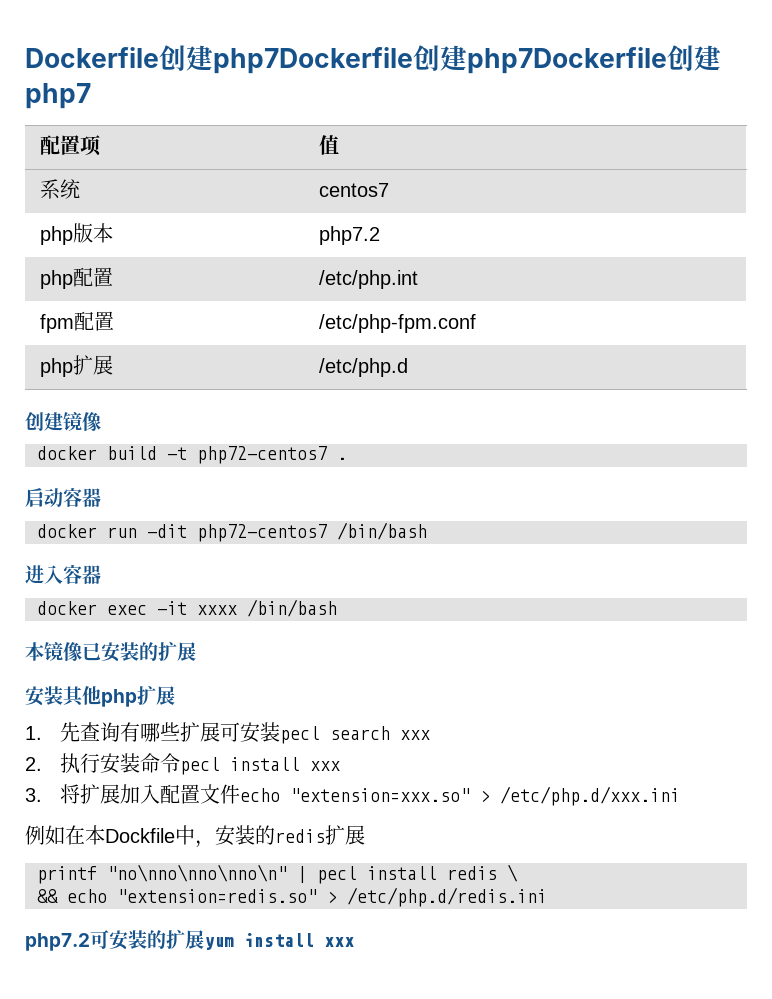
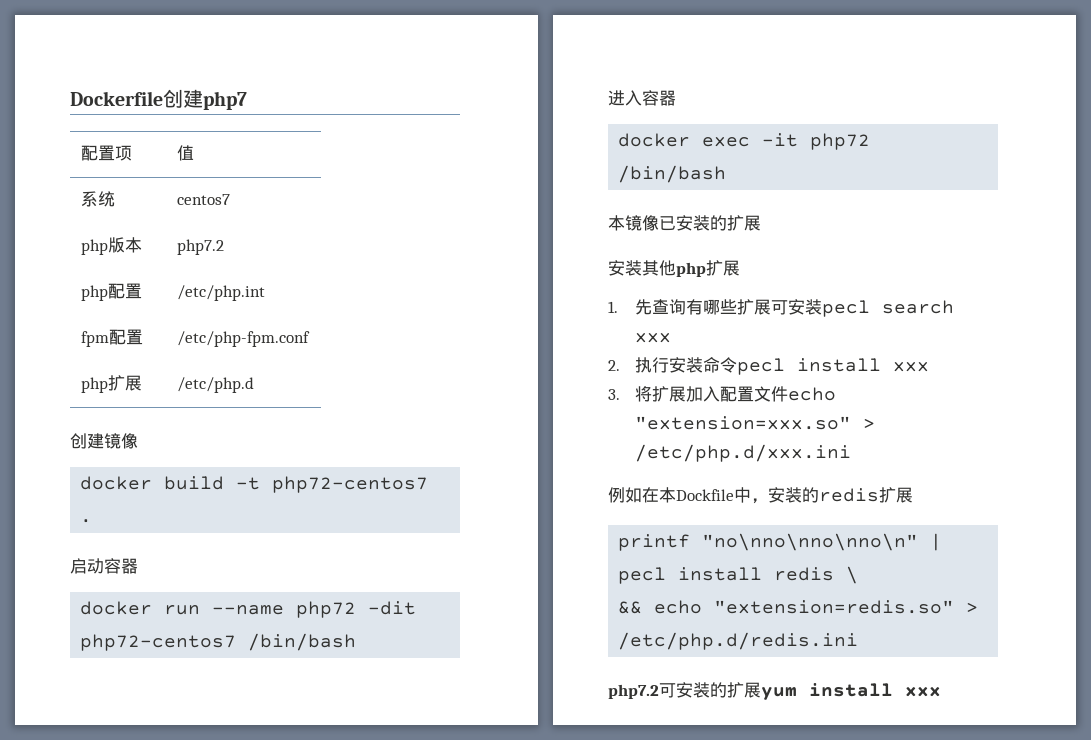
[213,45,721,74] php7Dockerfile创建php7Dockerfile创建 -> (203, 98) none
(137, 532) none -> [212,601,357,618] --name php72
[197,605,237,615] xxxx -> [810,133,871,150] php72

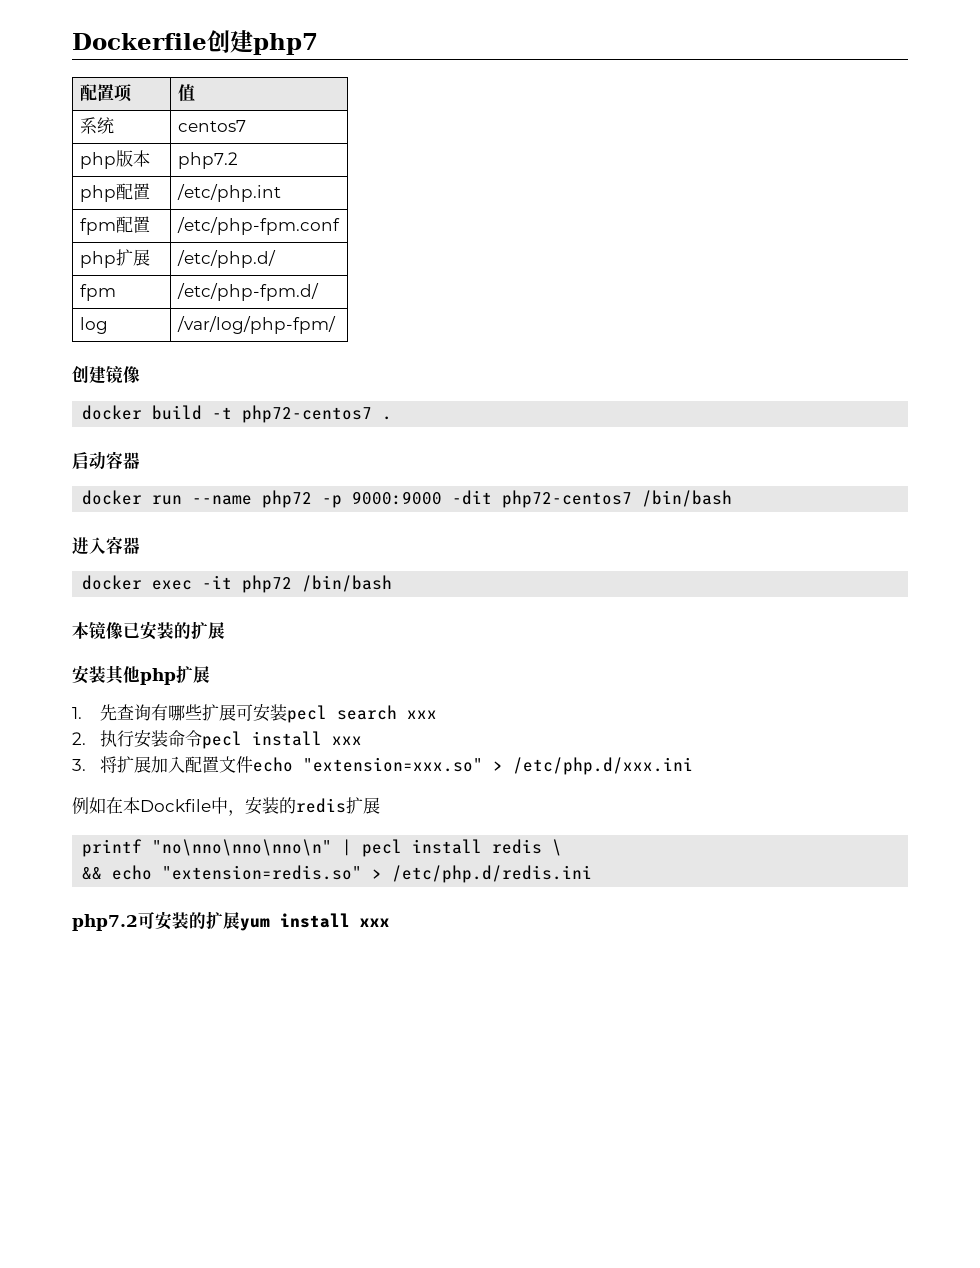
[176,377,254,393] /etc/php.d -> [176,250,276,268] [79,284,116,301] [176,283,319,301] [79,317,108,334] [176,316,336,334] /etc/php.d/ // fpm | /etc/php-fpm.d/ // log | /var/log/php-fpm/
(357, 609) none -> [322,491,443,508] -p 9000:9000

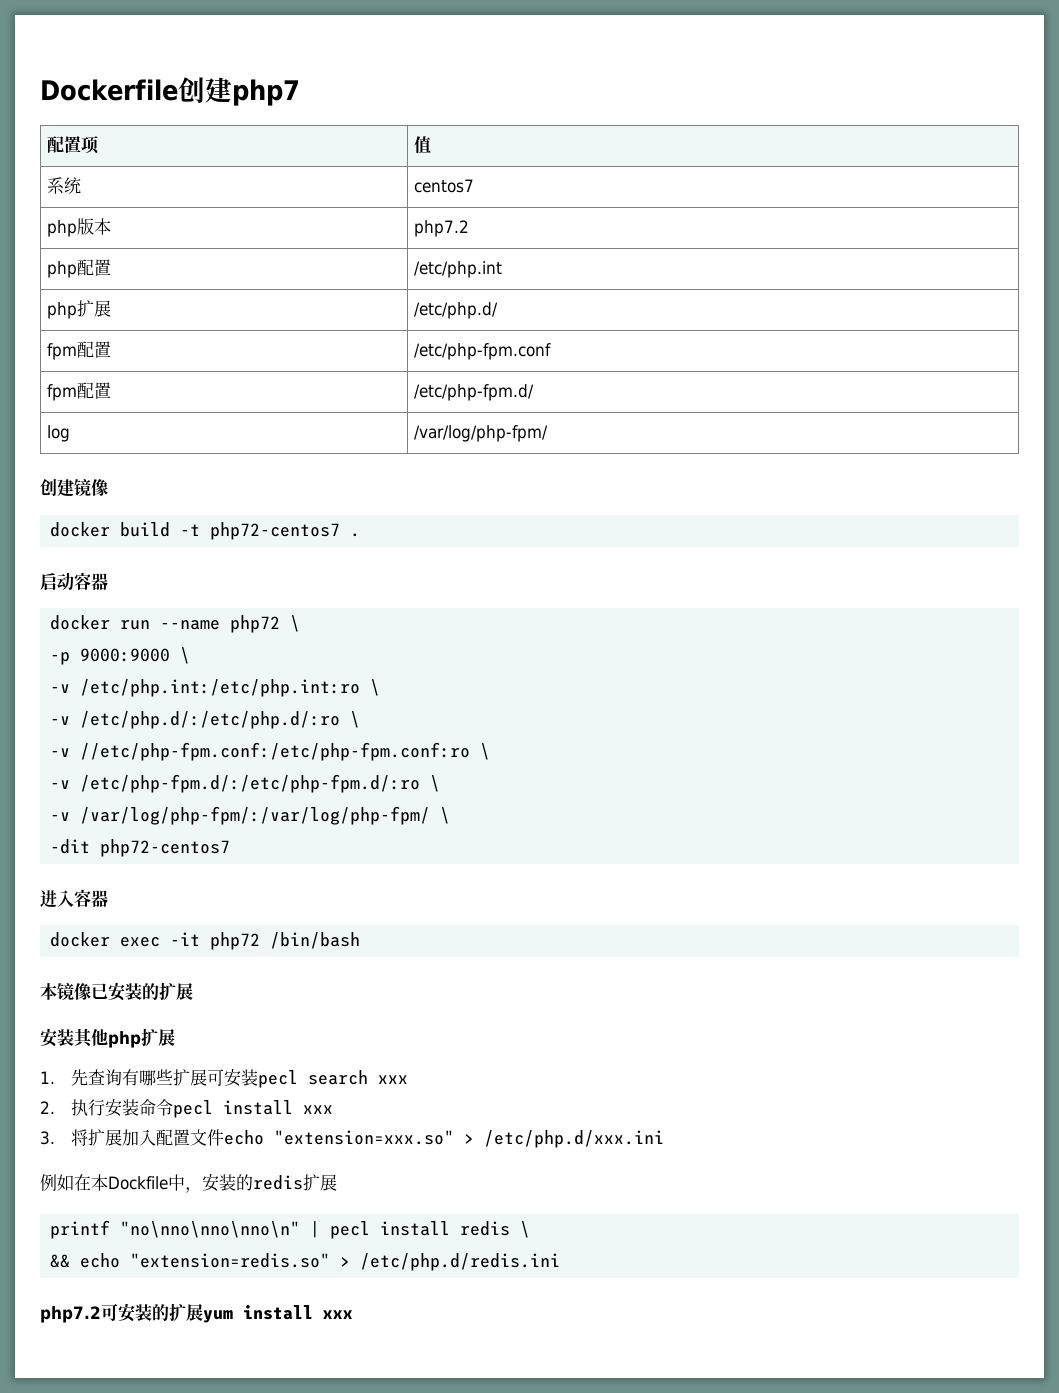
[79,216,150,235] [176,217,340,235] // fpm配置 | /etc/php-fpm.conf -> (503, 269) none
(116, 292) none -> [77,341,112,358] [414,343,552,360] [47,382,112,401] 配置 | /etc/php-fpm.conf // fpm配置
(313, 499) none -> [290,615,301,632] \ //
(443, 498) none -> [180,647,191,664] [50,679,381,697] [50,711,361,729] [50,742,491,761] [50,774,441,793] [50,806,451,825] \ // -v /etc/php.int:/etc/php.int:ro \ // -v /etc/php.d/:/etc/php.d/:ro \ // -v //etc/php-fpm.conf:/etc/php-fpm.conf:ro \ // -v /etc/php-fpm.d/:/etc/php-fpm.d/:ro \ // -v /var/log/php-fpm/:/var/log/php-fpm/ \ //
[642,490,733,507] /bin/bash -> (231, 848) none

